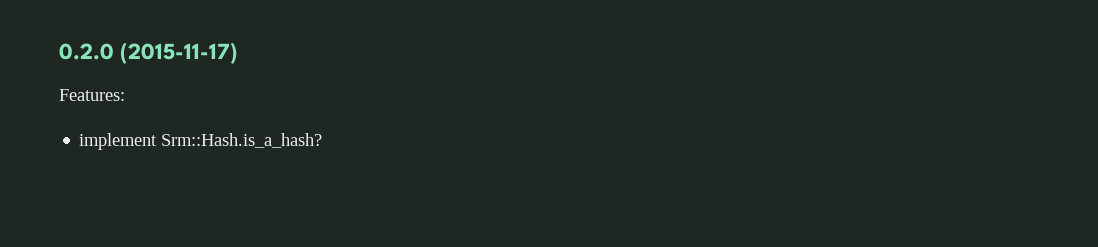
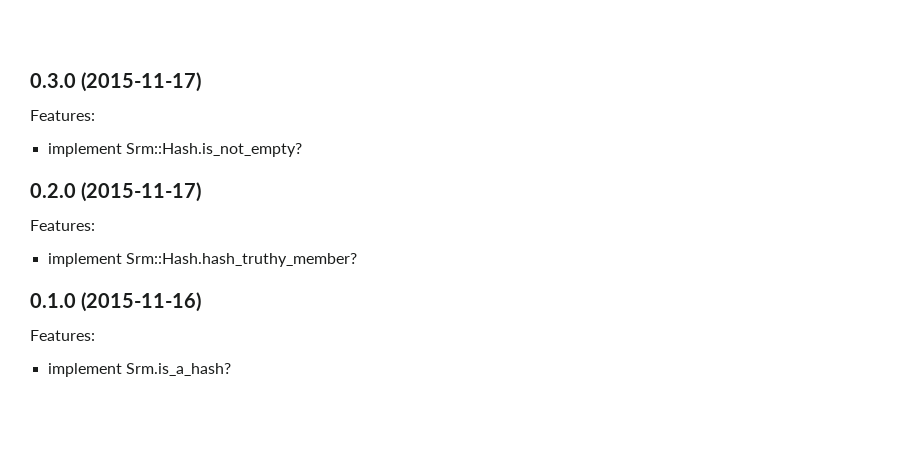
(59, 51) none -> [30,72,202,92] [30,110,95,121] [47,143,302,157] 0.3.0 (2015-11-17) // Features: // implement Srm::Hash.is_not_empty? //
[161,133,323,148] Srm::Hash.is_a_hash? -> [125,253,357,267] [30,292,202,312] [30,330,95,341] [47,363,231,377] Srm::Hash.hash_truthy_member? // 0.1.0 (2015-11-16) // Features: // implement Srm.is_a_hash?

